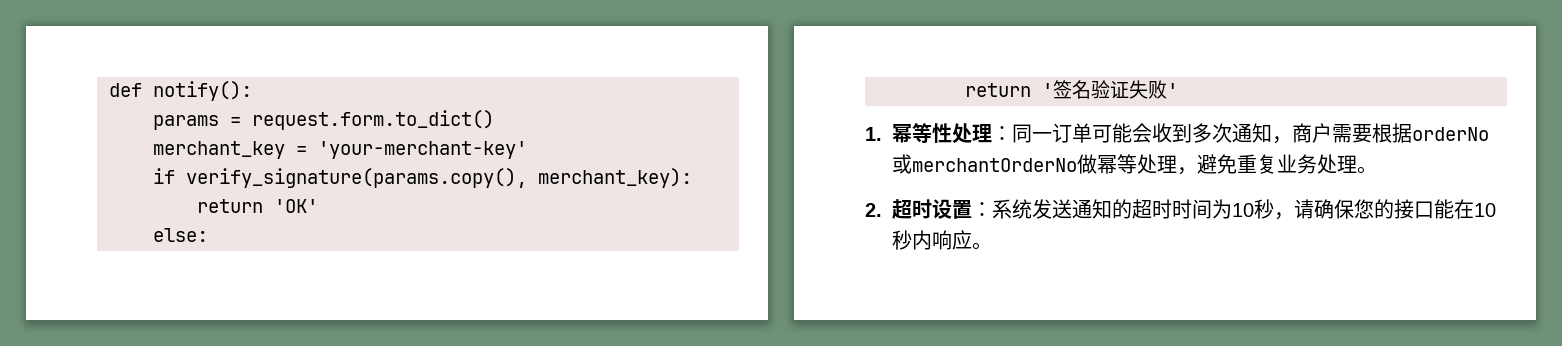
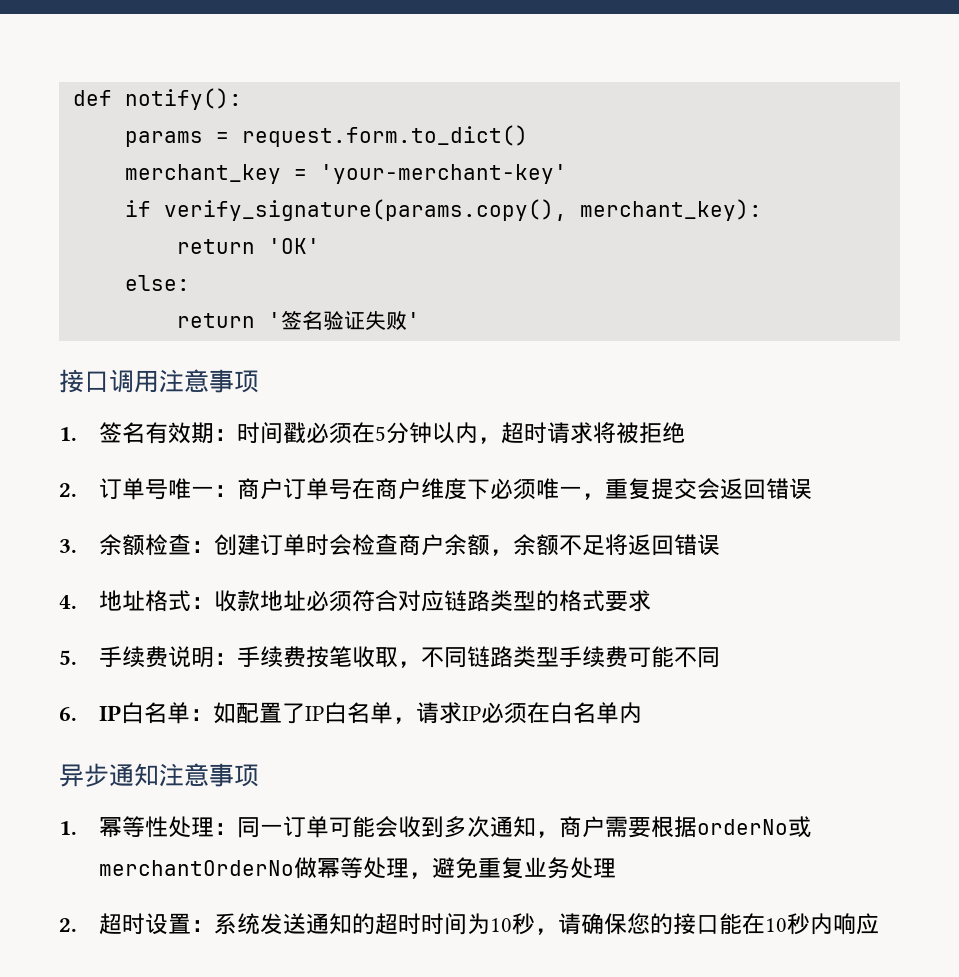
(1178, 90) none -> [59,369,259,393] [59,422,685,444] [59,478,812,500] [59,534,720,556] [59,590,651,612] [59,646,720,668] [59,702,642,724] [59,763,259,787] // 接口调用注意事项 // 1.签名有效期：时间戳必须在5分钟以内，超时请求将被拒绝 // 2.订单号唯一：商户订单号在商户维度下必须唯一，重复提交会返回错误 // 3.余额检查：创建订单时会检查商户余额，余额不足将返回错误 // 4.地址格式：收款地址必须符合对应链路类型的格式要求 // 5.手续费说明：手续费按笔收取，不同链路类型手续费可能不同 // 6. IP白名单：如配置了IP白名单，请求IP必须在白名单内 // 异步通知注意事项
[1357,166,1377,174] 。 -> (616, 868) none
[972,242,992,250] 。 -> (879, 924) none

